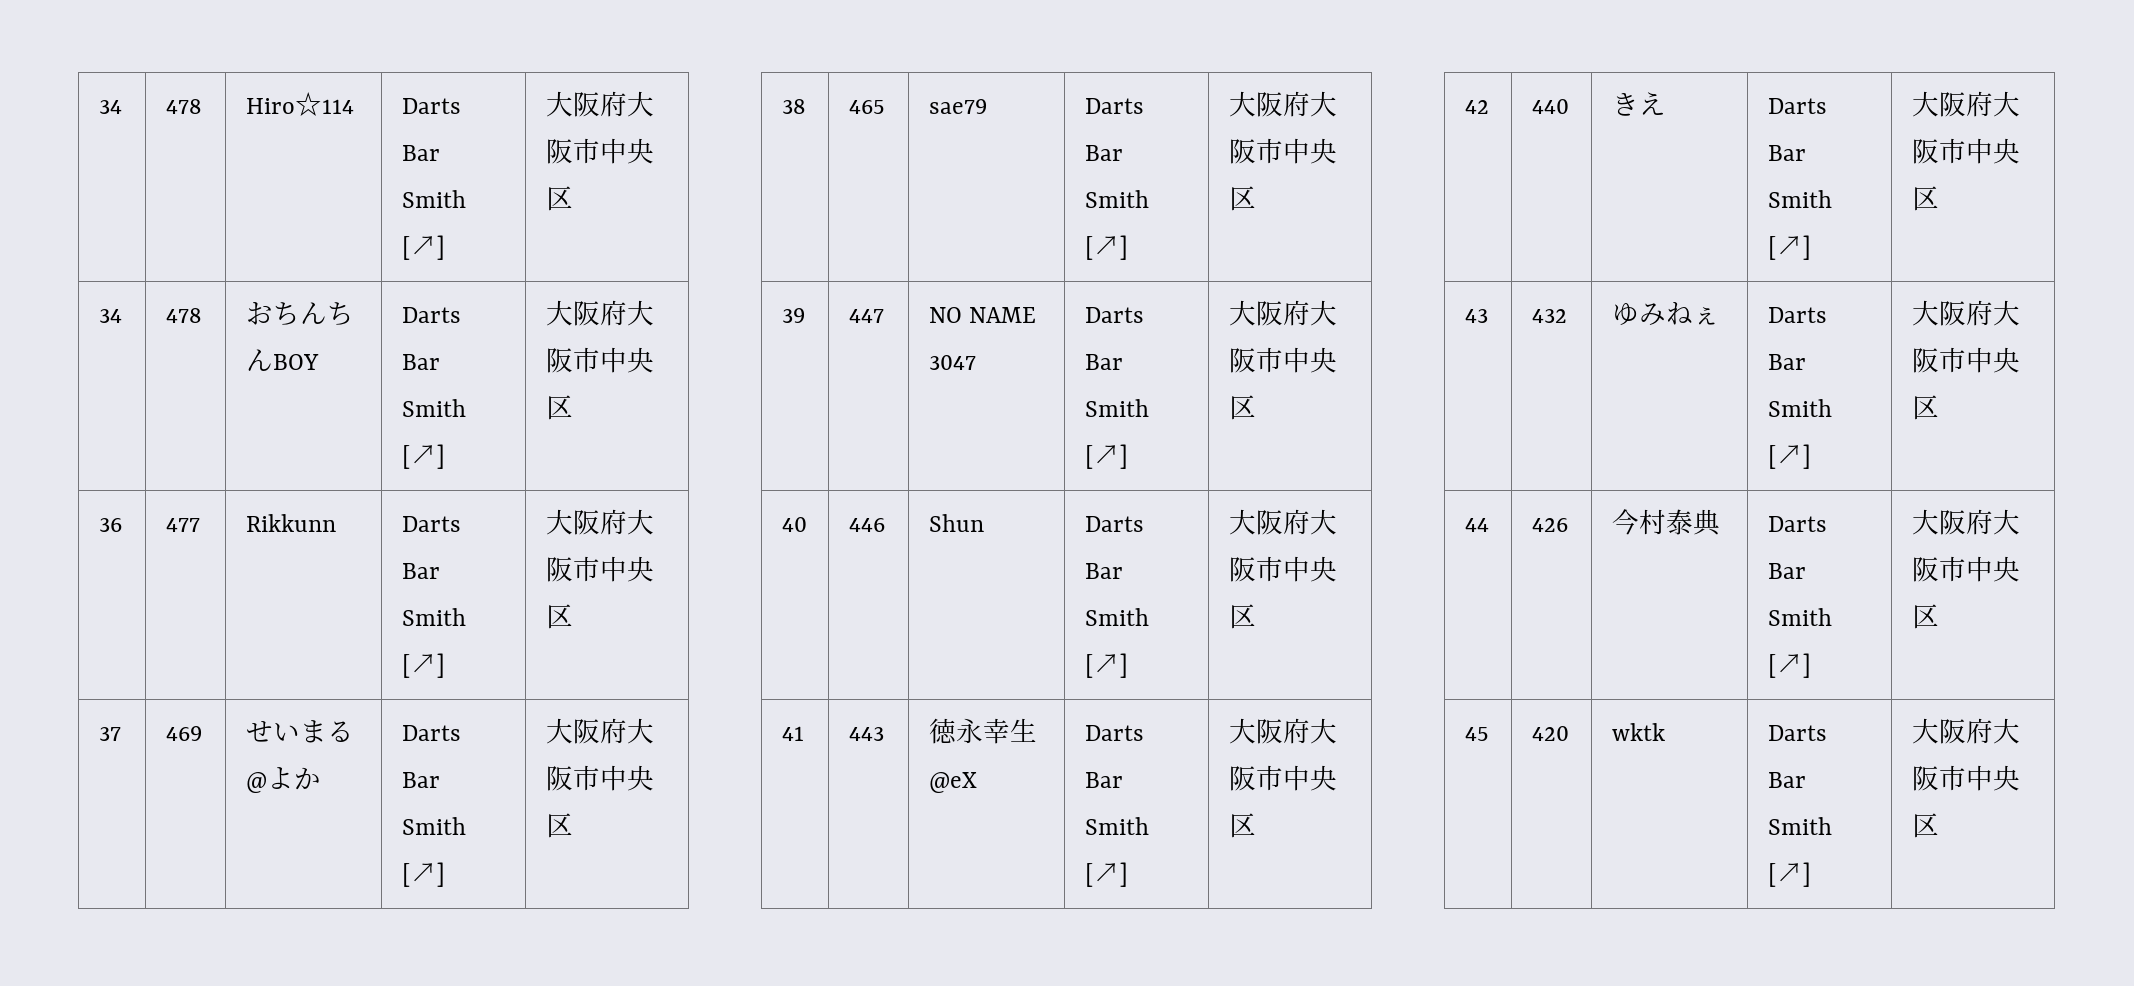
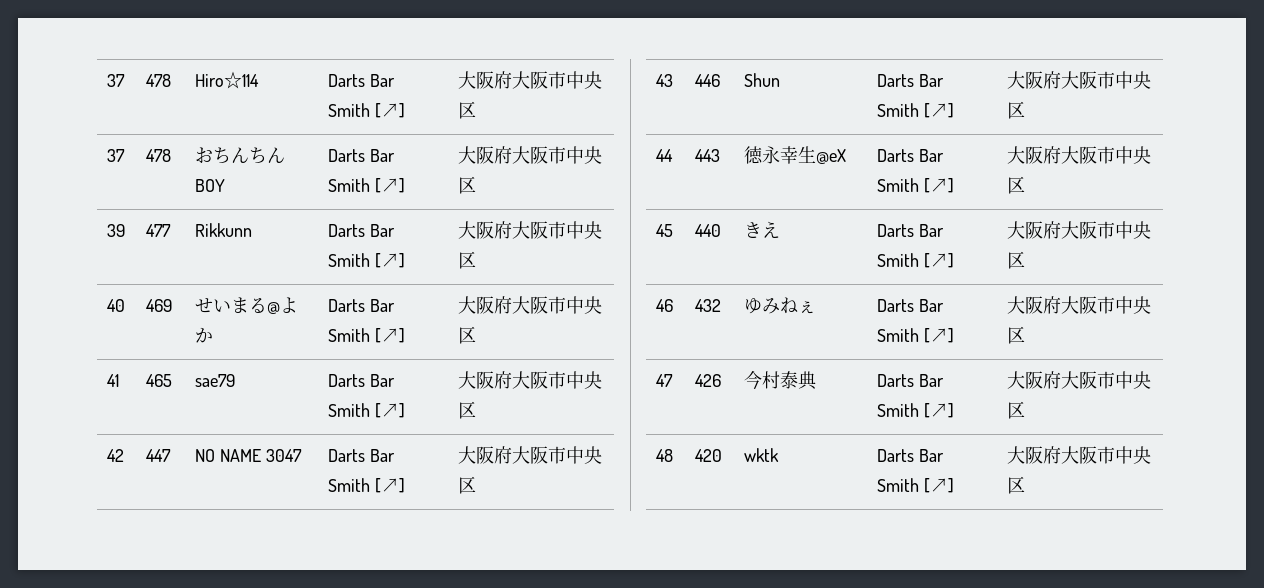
[98,100,122,114] 34 -> [107,74,126,87] 37
[98,309,122,323] 34 -> [107,149,126,162] 37
[98,518,122,532] 36 -> [107,224,126,237] 39
[98,727,121,741] 37 -> [107,299,126,312] 40
[781,99,806,114] 38 -> [107,374,120,387] 41
[781,308,805,323] 39 -> [107,449,125,462] 42
[781,517,807,532] 40 -> [656,74,674,87] 43
[781,726,804,741] 41 -> [656,149,674,162] 44
[1464,100,1489,114] 42 -> [656,224,674,237] 45
[1464,309,1488,323] 43 -> [656,299,674,312] 46
[1464,518,1489,532] 44 -> [656,374,674,387] 47
[1464,727,1489,741] 45 -> [656,449,674,462] 48

